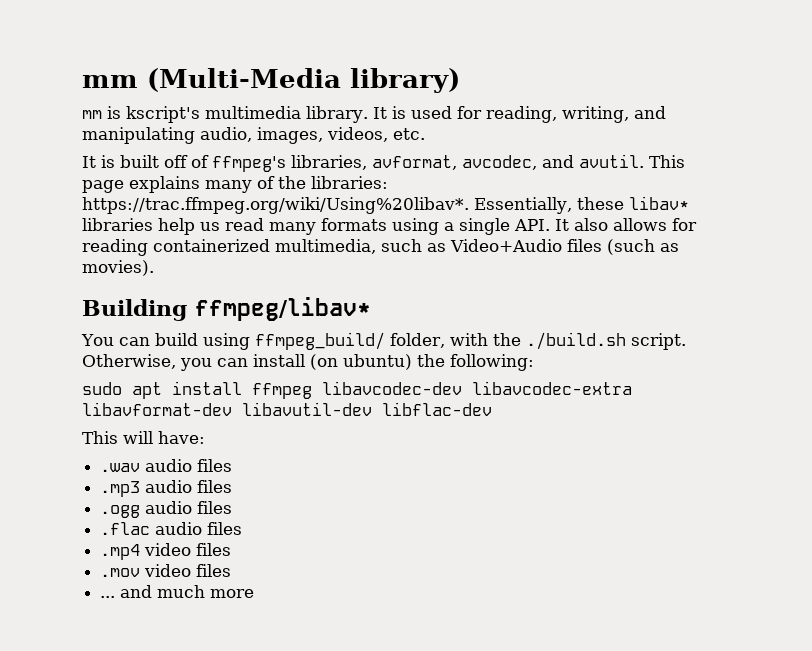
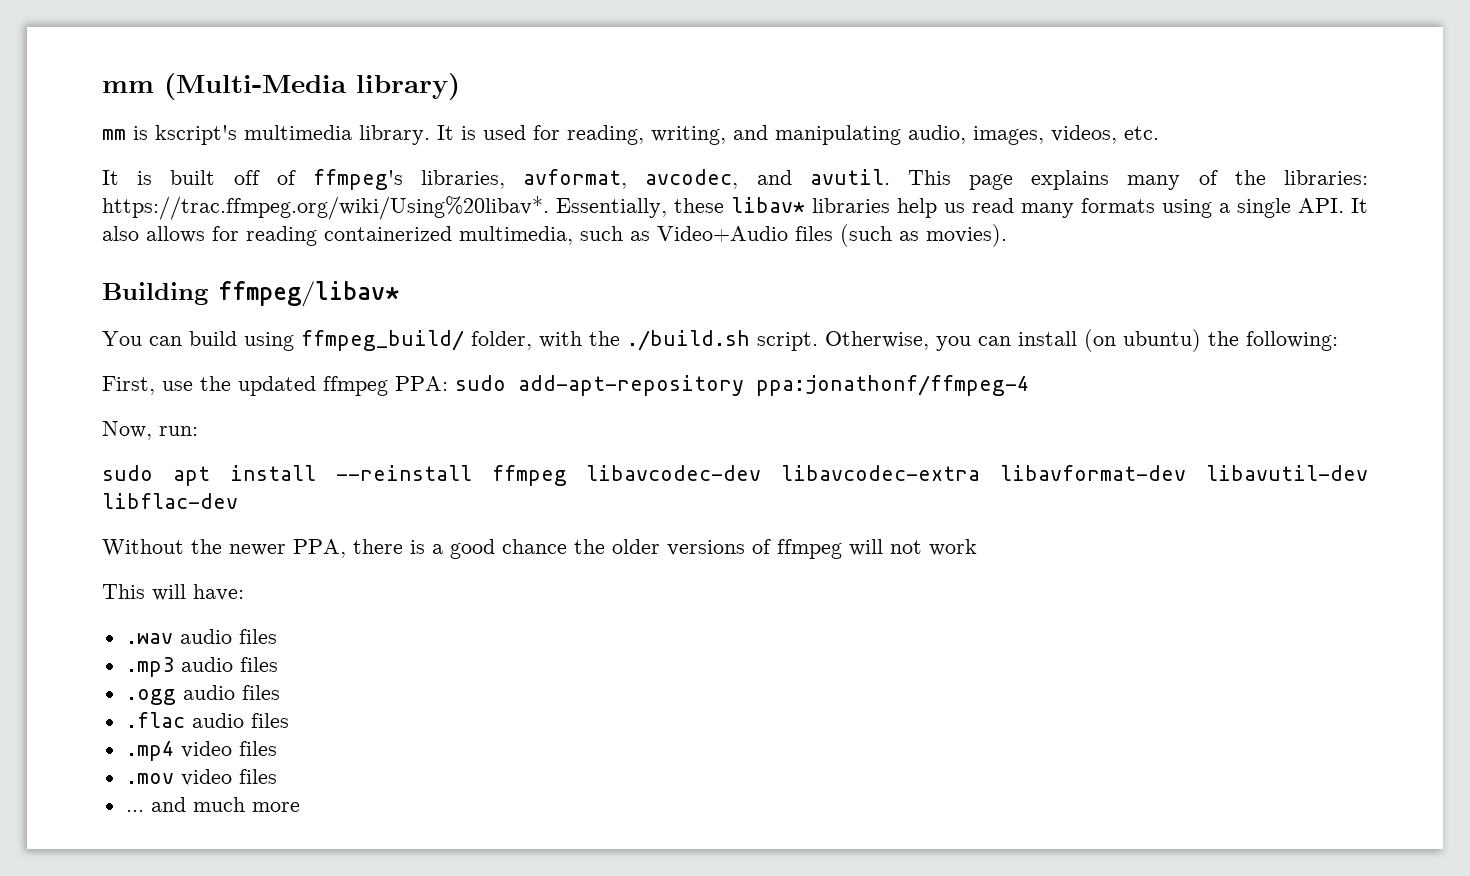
(534, 362) none -> [102,375,1029,396] [102,421,198,440] // First, use the updated ffmpeg PPA: sudo add-apt-repository ppa:jonathonf/ffmpeg-4 // Now, run:
(242, 388) none -> [335,465,472,481] --reinstall
(492, 409) none -> [102,539,977,559] // Without the newer PPA, there is a good chance the older versions of ffmpeg will not work

